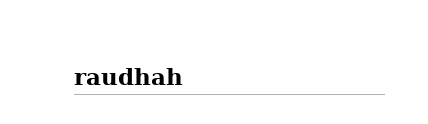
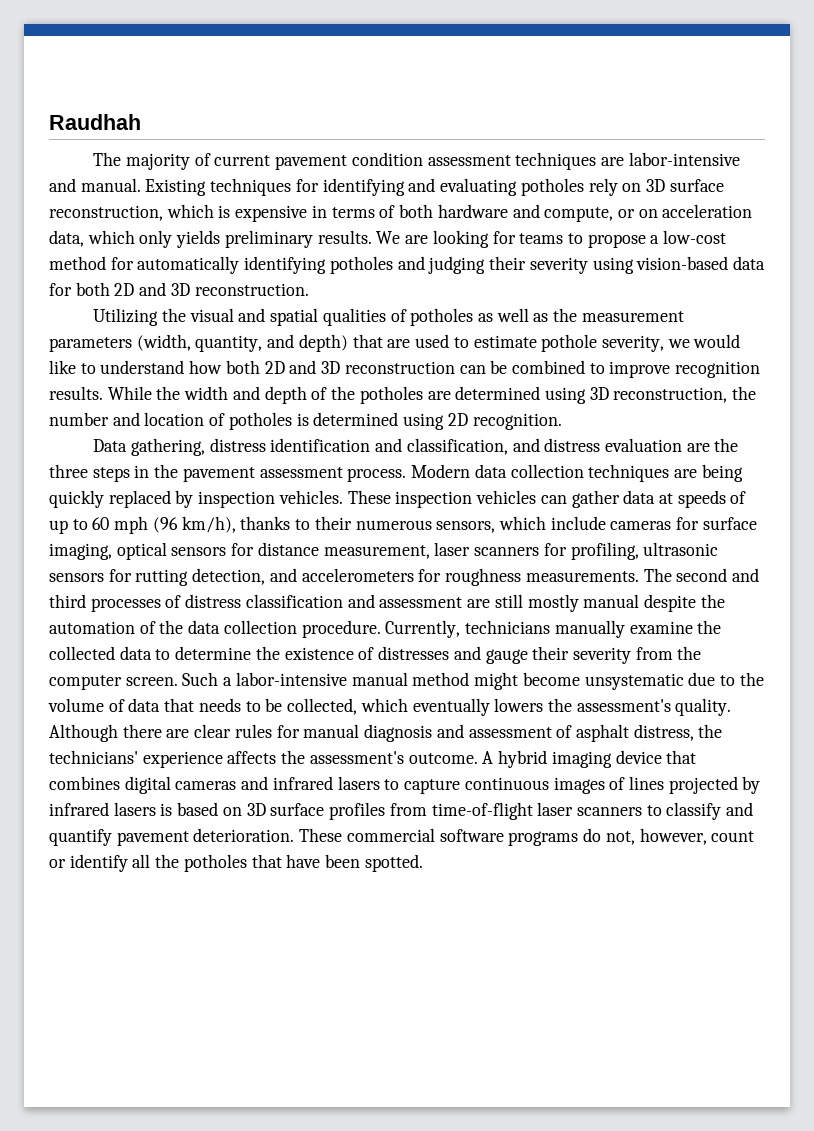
[74,68,183,85] raudhah -> [49,114,141,130] [93,152,740,170] [49,178,724,196] [49,204,753,222] [49,230,727,248] [49,256,765,274] [49,282,309,296] [93,308,684,326] [49,334,741,352] [49,360,761,378] [49,386,757,404] [49,412,562,430] [93,438,739,456] [49,464,743,482] [49,490,747,508] [49,516,757,534] [49,542,719,560] [49,568,759,586] [49,594,725,612] [49,620,722,638] [49,646,702,664] [49,672,764,690] [48,698,732,716] [49,724,723,742] [49,750,697,768] [49,776,761,794] [49,802,754,820] [49,828,755,846] [49,854,423,872] Raudhah // The majority of current pavement condition assessment techniques are labor-intensive and manual. Existing techniques for identifying and evaluating potholes rely on 3D surface reconstruction, which is expensive in terms of both hardware and compute, or on acceleration data, which only yields preliminary results. We are looking for teams to propose a low-cost method for automatically identifying potholes and judging their severity using vision-based data for both 2D and 3D reconstruction. // Utilizing the visual and spatial qualities of potholes as well as the measurement parameters (width, quantity, and depth) that are used to estimate pothole severity, we would like to understand how both 2D and 3D reconstruction can be combined to improve recognition results. While the width and depth of the potholes are determined using 3D reconstruction, the number and location of potholes is determined using 2D recognition. // Data gathering, distress identification and classification, and distress evaluation are the three steps in the pavement assessment process. Modern data collection techniques are being quickly replaced by inspection vehicles. These inspection vehicles can gather data at speeds of up to 60 mph (96 km/h), thanks to their numerous sensors, which include cameras for surface imaging, optical sensors for distance measurement, laser scanners for profiling, ultrasonic sensors for rutting detection, and accelerometers for roughness measurements. The second and third processes of distress classification and assessment are still mostly manual despite the automation of the data collection procedure. Currently, technicians manually examine the collected data to determine the existence of distresses and gauge their severity from the computer screen. Such a labor-intensive manual method might become unsystematic due to the volume of data that needs to be collected, which eventually lowers the assessment's quality. Although there are clear rules for manual diagnosis and assessment of asphalt distress, the technicians' experience affects the assessment's outcome. A hybrid imaging device that combines digital cameras and infrared lasers to capture continuous images of lines projected by infrared lasers is based on 3D surface profiles from time-of-flight laser scanners to classify and quantify pavement deterioration. These commercial software programs do not, however, count or identify all the potholes that have been spotted.

